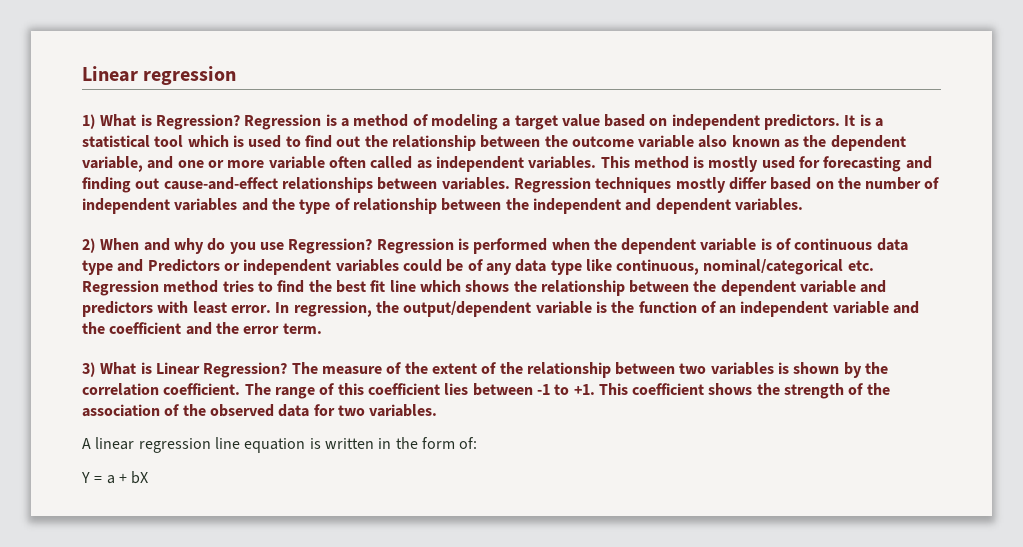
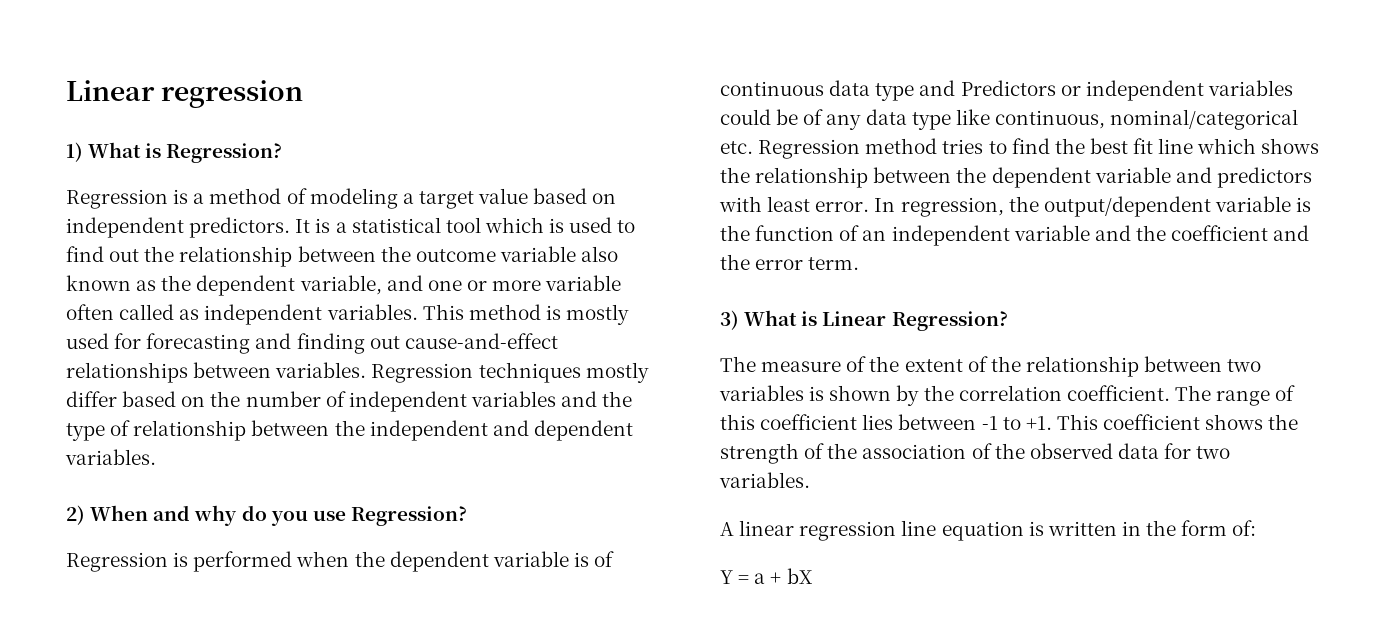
(240, 122) none -> (283, 153) //
(373, 246) none -> (467, 516) //
(288, 370) none -> (1008, 321) //

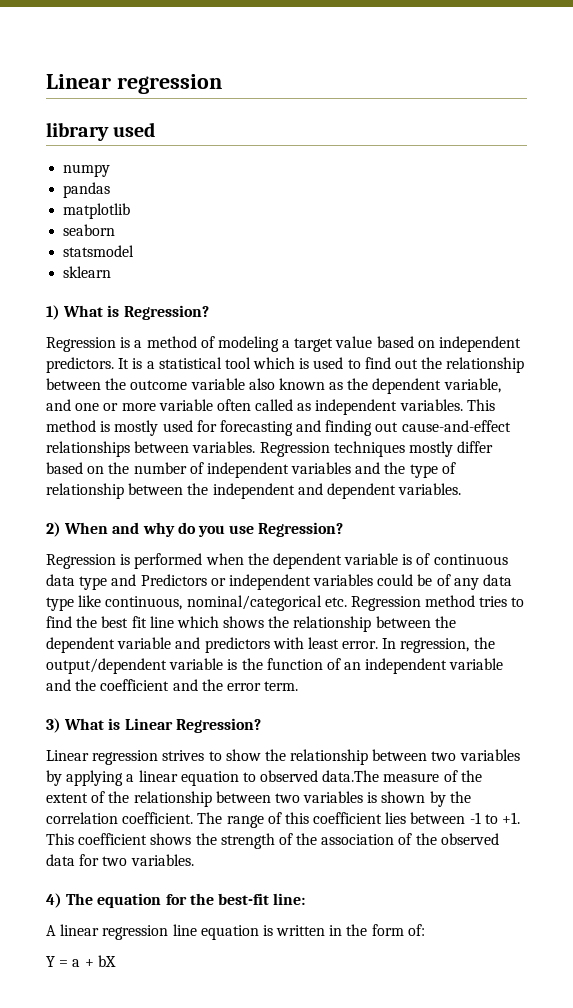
[66,80,304,108] Linear regression -> [46,74,222,94] [46,122,156,141] [63,164,111,177] [63,182,111,198] [63,203,131,219] [63,224,116,236] [63,245,135,257] [63,266,112,278] Linear regression // library used // numpy // pandas // matplotlib // seaborn // statsmodel // sklearn
[720,356,756,372] The -> [46,749,520,765] [46,770,380,786] Linear regression strives to show the relationship between two variables by applying a linear equation to observed data.The
(810, 480) none -> [46,893,306,908] // 4) The equation for the best-fit line:

